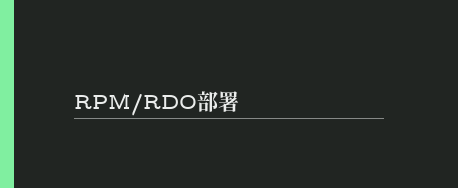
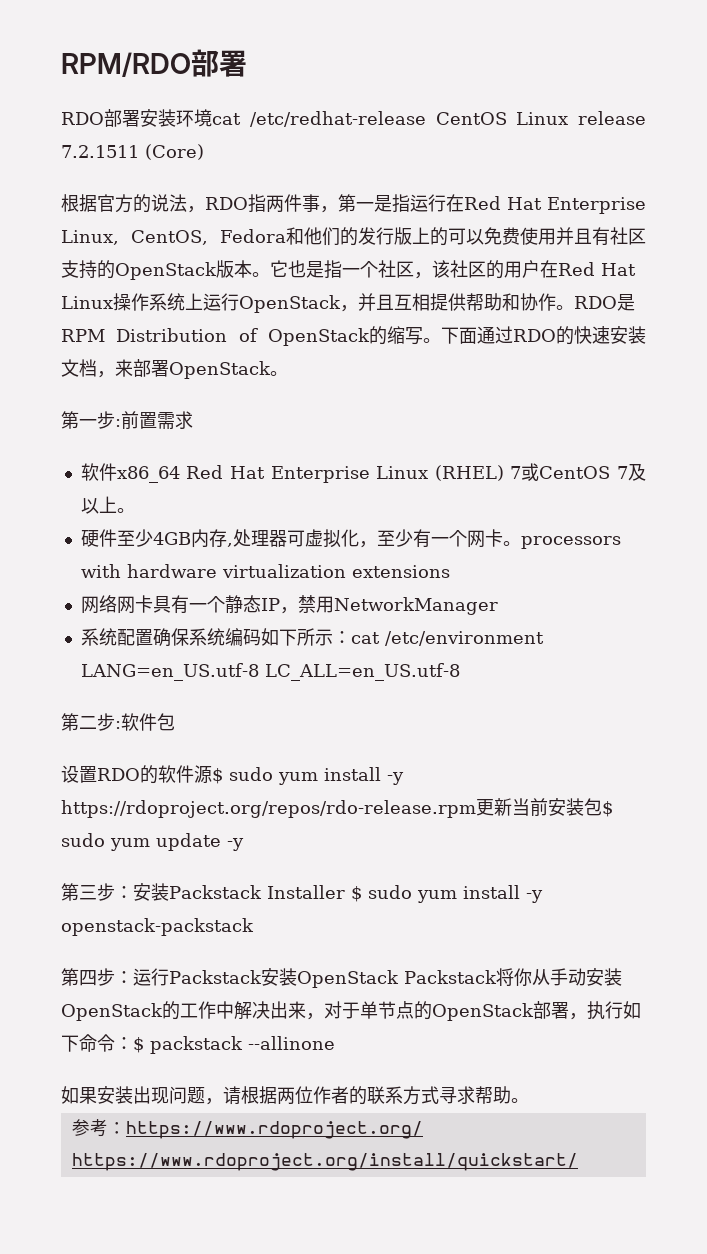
(239, 101) none -> [61,109,646,127] [61,144,204,160] [61,194,646,214] [61,227,646,246] [61,260,636,280] [61,293,635,313] [61,326,646,346] [61,359,288,379] [61,411,193,429] [80,463,647,483] [80,496,135,514] [80,529,621,549] [80,564,450,578] [80,595,498,615] [80,628,544,647] [80,663,460,681] [61,713,175,731] [61,765,404,785] [61,798,613,818] [61,833,244,851] [61,883,543,903] [61,918,254,936] [61,968,622,988] [61,1001,641,1021] [61,1034,335,1054] [61,1086,529,1105] [71,1119,423,1139] [71,1153,578,1171] // RDO部署安装环境cat /etc/redhat-release CentOS Linux release 7.2.1511 (Core) // 根据官方的说法，RDO指两件事，第一是指运行在Red Hat Enterprise Linux, CentOS, Fedora和他们的发行版上的可以免费使用并且有社区支持的OpenStack版本。它也是指一个社区，该社区的用户在Red Hat Linux操作系统上运行OpenStack，并且互相提供帮助和协作。RDO是RPM Distribution of OpenStack的缩写。下面通过RDO的快速安装文档，来部署OpenStack。 // 第一步:前置需求 // 软件x86_64 Red Hat Enterprise Linux (RHEL) 7或CentOS 7及以上。 // 硬件至少4GB内存,处理器可虚拟化，至少有一个网卡。processors with hardware virtualization extensions // 网络网卡具有一个静态IP，禁用NetworkManager // 系统配置确保系统编码如下所示：cat /etc/environment LANG=en_US.utf-8 LC_ALL=en_US.utf-8 // 第二步:软件包 // 设置RDO的软件源$ sudo yum install -y https://rdoproject.org/repos/rdo-release.rpm更新当前安装包$ sudo yum update -y // 第三步：安装Packstack Installer $ sudo yum install -y openstack-packstack // 第四步：运行Packstack安装OpenStack Packstack将你从手动安装OpenStack的工作中解决出来，对于单节点的OpenStack部署，执行如下命令：$ packstack --allinone // 如果安装出现问题，请根据两位作者的联系方式寻求帮助。 // 参考：https://www.rdoproject.org/ https://www.rdoproject.org/install/quickstart/

